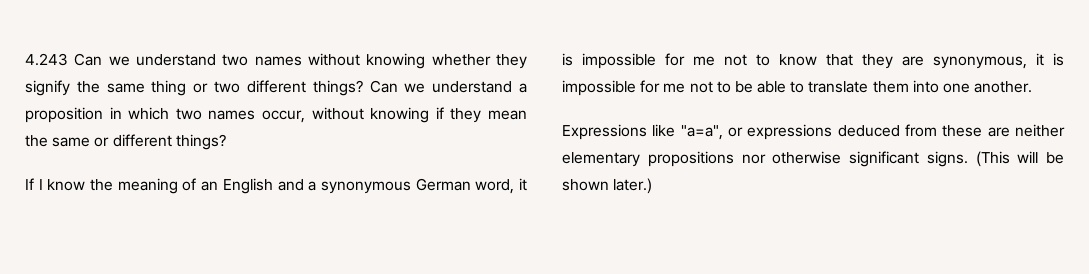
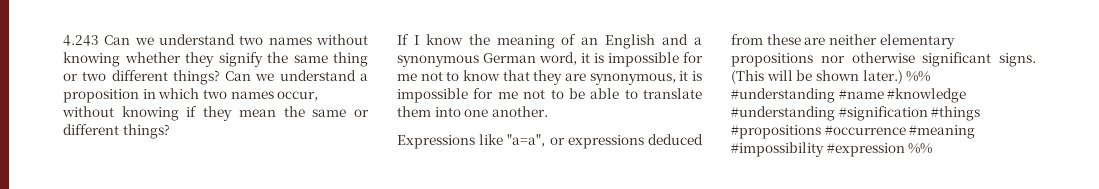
(653, 186) none -> [906,71,931,82] [731,88,967,103] [731,106,981,121] [731,125,976,139] [731,142,933,157] %% #understanding #name #knowledge #understanding #signification #things #propositions #occurrence #meaning #impossibility #expression %%

